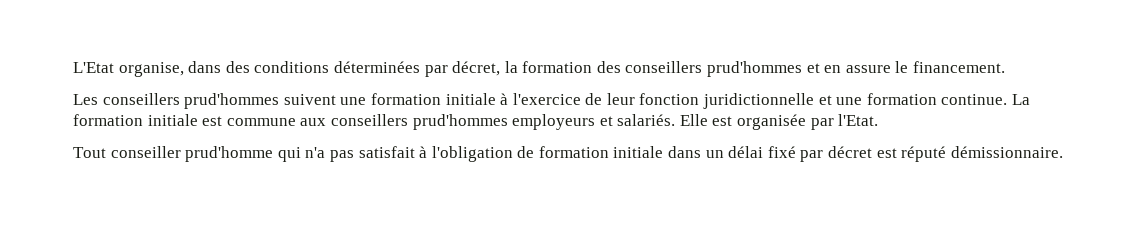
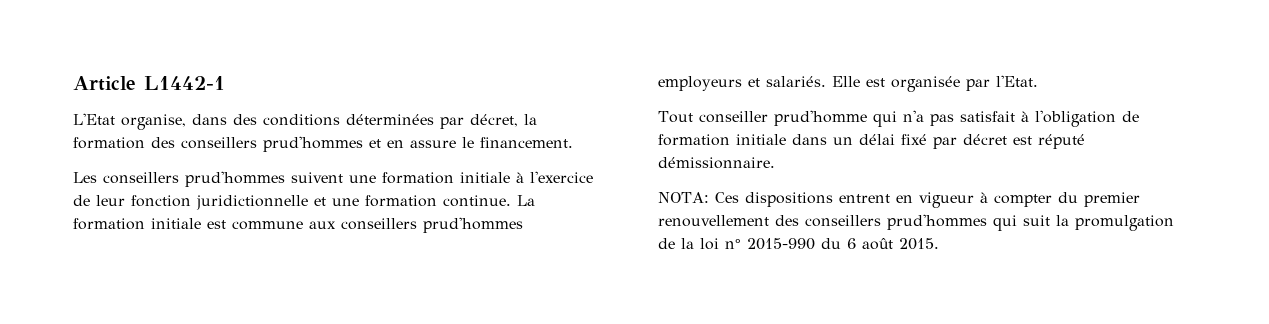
(73, 67) none -> [73,76,225,91] Article L1442-1 //
(1063, 152) none -> [658,192,1140,208] [658,214,1174,231] [658,238,939,250] // NOTA: Ces dispositions entrent en vigueur à compter du premier renouvellement des conseillers prud'hommes qui suit la promulgation de la loi n° 2015-990 du 6 août 2015.

